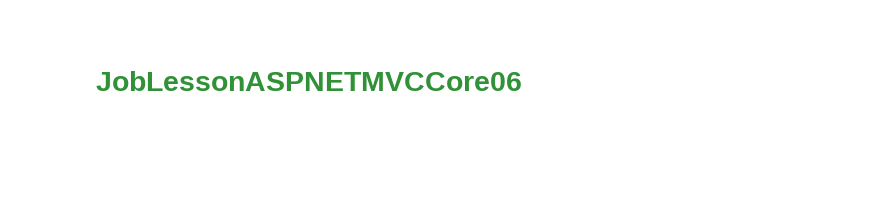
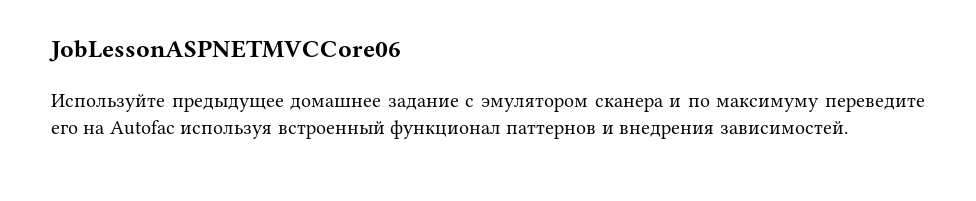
(522, 81) none -> [51,94,926,112] [51,120,848,139] // Используйте предыдущее домашнее задание с эмулятором сканера и по максимуму переведите его на Autofac используя встроенный функционал паттернов и внедрения зависимостей.

